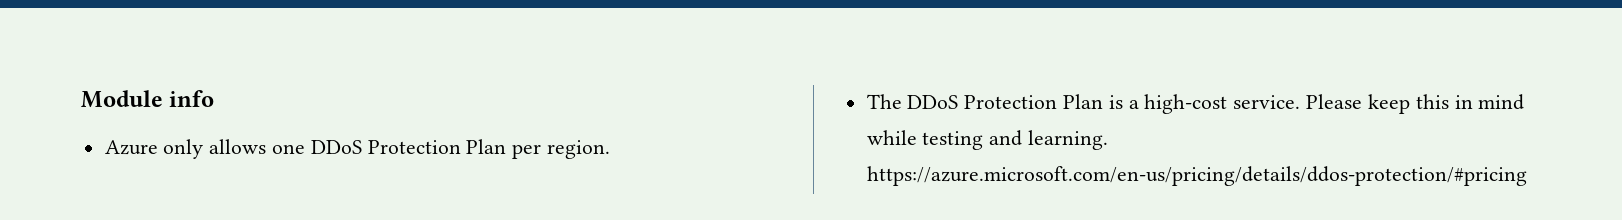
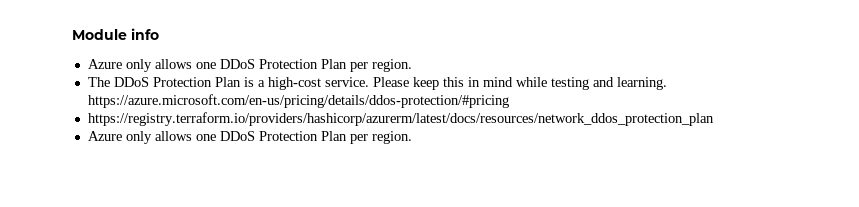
(1527, 176) none -> [87,112,714,126] [87,131,412,144] // https://registry.terraform.io/providers/hashicorp/azurerm/latest/docs/resources/network_ddos_protection_plan // Azure only allows one DDoS Protection Plan per region.

